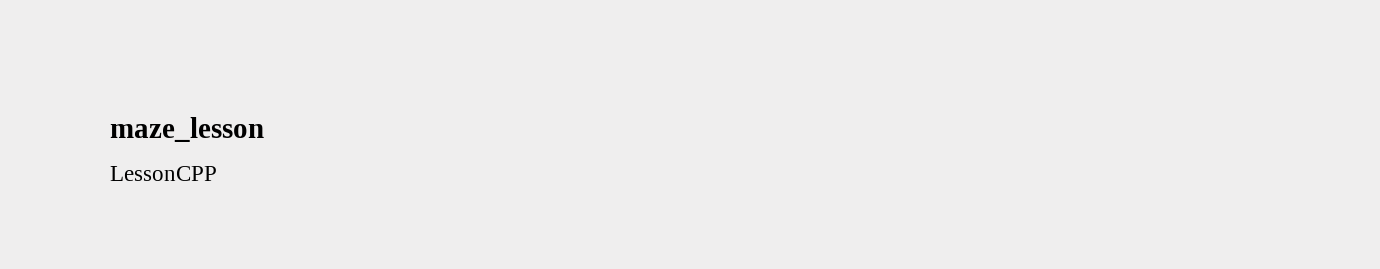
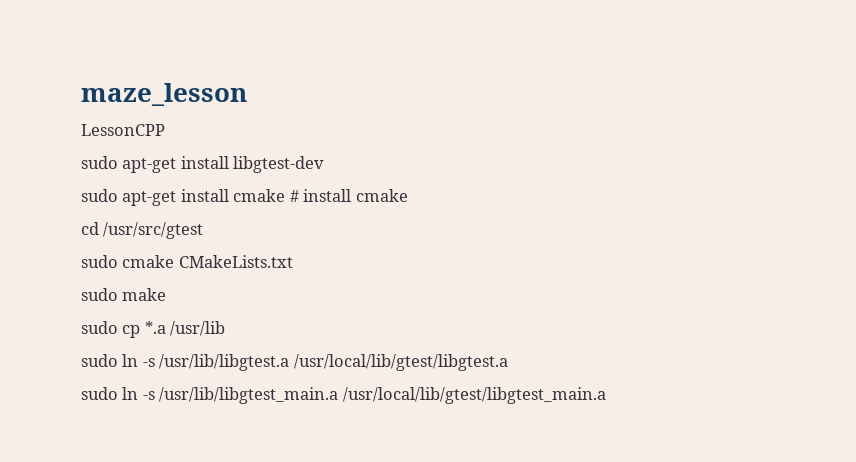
(217, 173) none -> [81,156,325,173] [81,189,408,206] [81,222,204,239] [81,255,293,268] [81,288,167,301] [81,321,226,338] [81,354,508,371] [81,387,606,404] // sudo apt-get install libgtest-dev // sudo apt-get install cmake # install cmake // cd /usr/src/gtest // sudo cmake CMakeLists.txt // sudo make // sudo cp *.a /usr/lib // sudo ln -s /usr/lib/libgtest.a /usr/local/lib/gtest/libgtest.a // sudo ln -s /usr/lib/libgtest_main.a /usr/local/lib/gtest/libgtest_main.a

